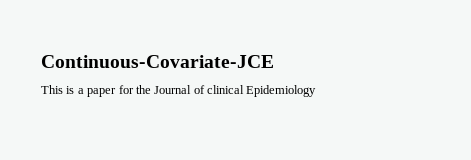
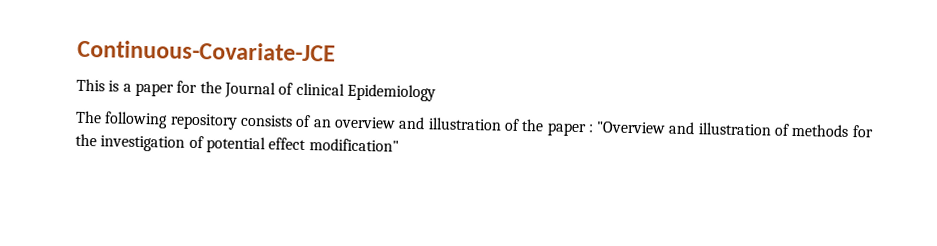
(317, 91) none -> [75,110,874,138] [75,133,399,154] // The following repository consists of an overview and illustration of the paper : "Overview and illustration of methods for the investigation of potential effect modification"

